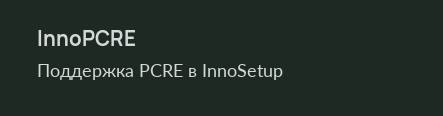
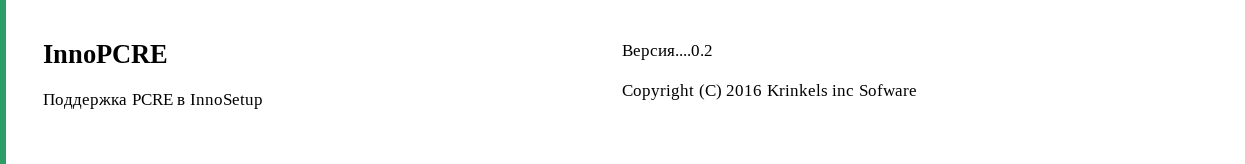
(283, 72) none -> [622,45,713,60] [622,84,917,100] // Версия....0.2 // Copyright (C) 2016 Krinkels inc Sofware

